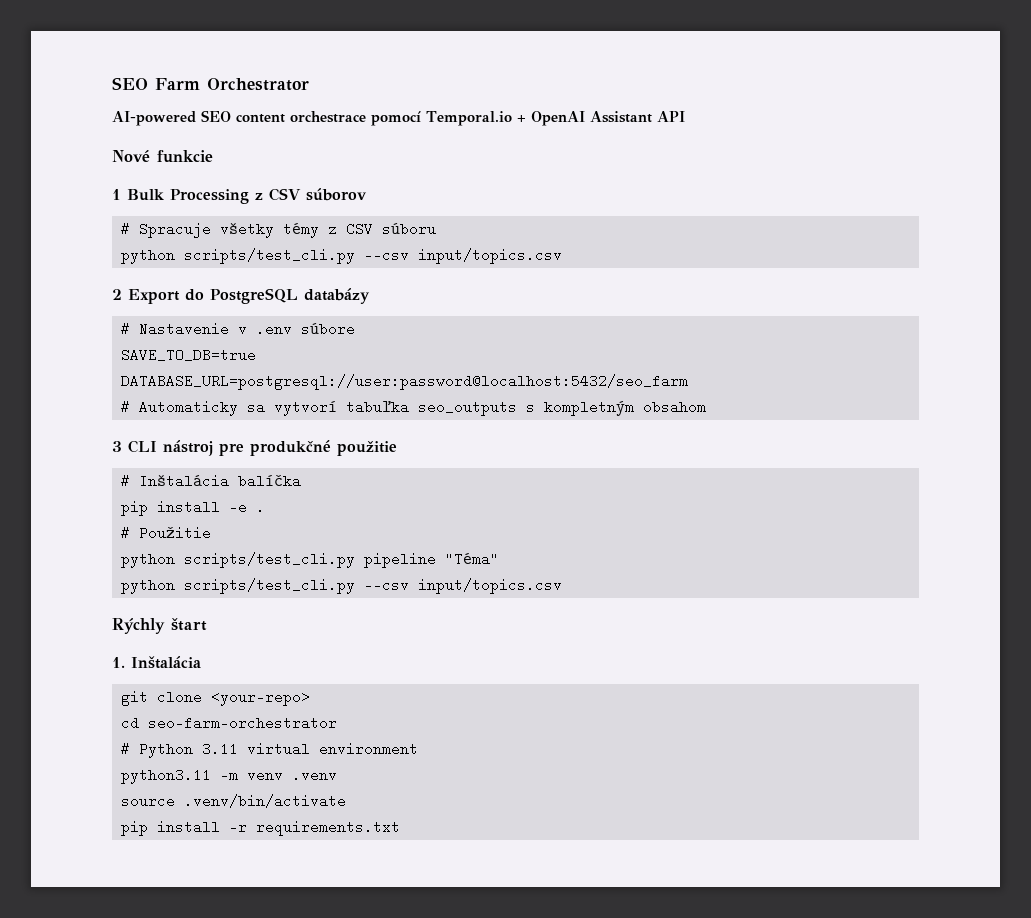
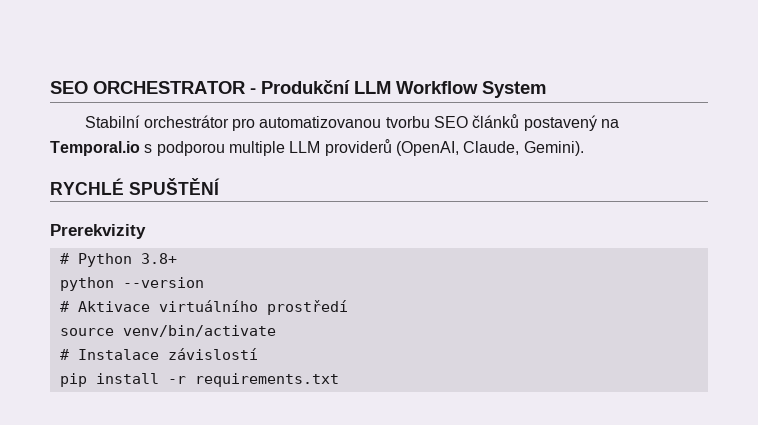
[112,77,309,91] [112,110,685,126] [112,150,213,163] [112,188,367,204] [121,222,436,238] [121,248,562,264] [112,288,370,304] [121,322,355,336] [121,348,256,362] [121,374,688,390] [121,400,706,416] [112,440,397,456] [121,474,301,488] [121,500,265,516] [121,526,211,540] [121,552,499,568] [121,578,562,594] [112,618,207,634] [112,656,201,669] [121,690,310,706] [121,716,337,730] [121,742,418,758] [121,768,337,784] [121,794,346,808] SEO Farm Orchestrator // AI-powered SEO content orchestrace pomocí Temporal.io + OpenAI Assistant API // Nové funkcie // 1 Bulk Processing z CSV súborov // # Spracuje všetky témy z CSV súboru // python scripts/test_cli.py --csv input/topics.csv // 2 Export do PostgreSQL databázy // # Nastavenie v .env súbore // SAVE_TO_DB=true // DATABASE_URL=postgresql://user:password@localhost:5432/seo_farm // # Automaticky sa vytvorí tabuľka seo_outputs s kompletným obsahom // 3 CLI nástroj pre produkčné použitie // # Inštalácia balíčka // pip install -e . // # Použitie // python scripts/test_cli.py pipeline "Téma" // python scripts/test_cli.py --csv input/topics.csv // Rýchly štart // 1. Inštalácia // git clone <your-repo> // cd seo-farm-orchestrator // # Python 3.11 virtual environment // python3.11 -m venv .venv // source .venv/bin/activate -> [50,80,546,98] [85,114,619,131] [50,139,584,156] [50,178,220,195] [50,224,146,239] [59,253,177,267] [59,277,204,291] [59,300,348,315] [59,325,276,337] [59,348,258,360] SEO ORCHESTRATOR - Produkční LLM Workflow System // Stabilní orchestrátor pro automatizovanou tvorbu SEO článků postavený na Temporal.io s podporou multiple LLM providerů (OpenAI, Claude, Gemini). // RYCHLÉ SPUŠTĚNÍ // Prerekvizity // # Python 3.8+ // python --version // # Aktivace virtuálního prostředí // source venv/bin/activate // # Instalace závislostí

